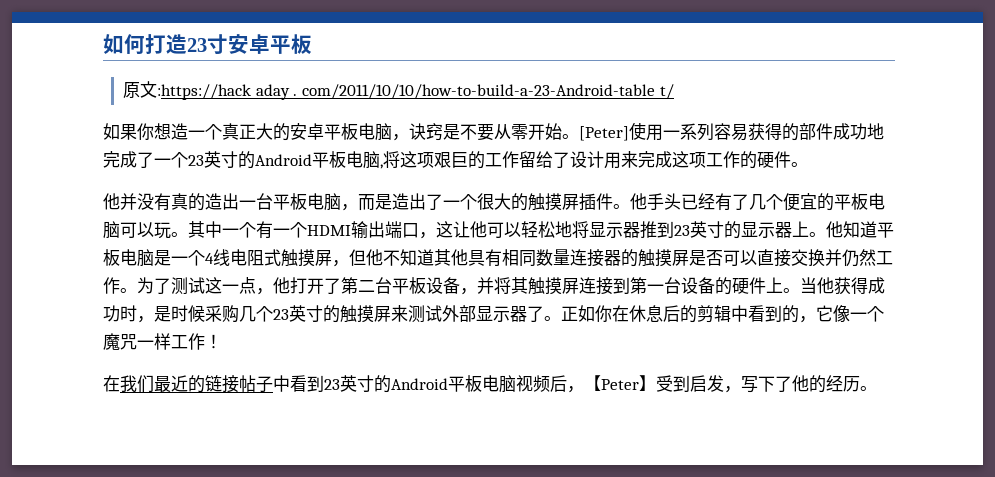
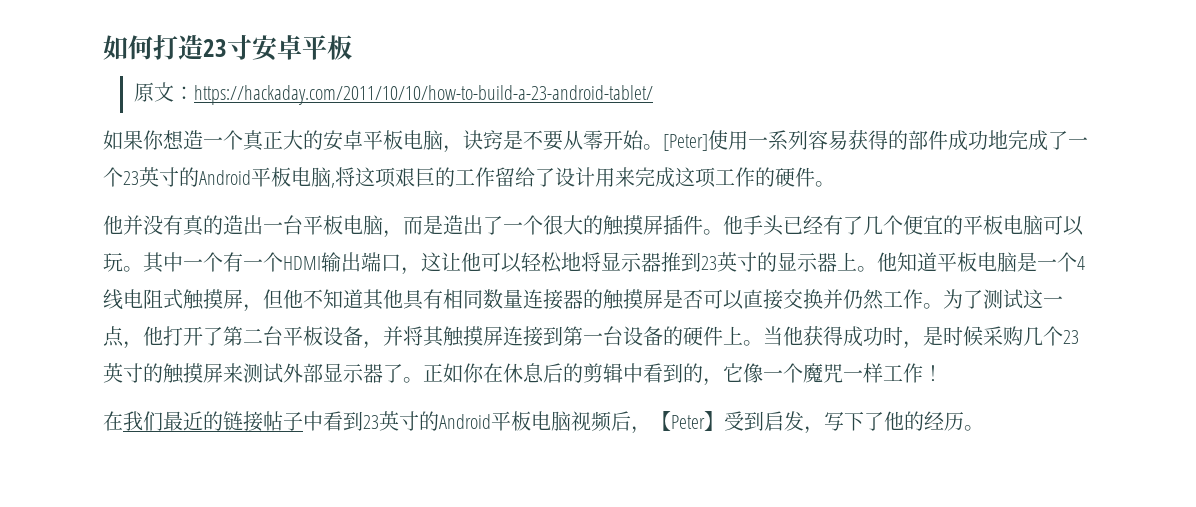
[157,84,674,100] :https://hack aday . com/2011/10/10/how-to-build-a-23-Android-table t/ -> [173,85,653,105] ：https://hackaday.com/2011/10/10/how-to-build-a-23-android-tablet/

